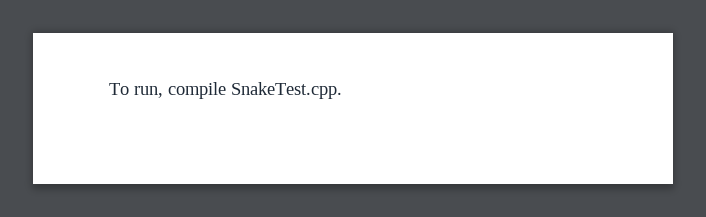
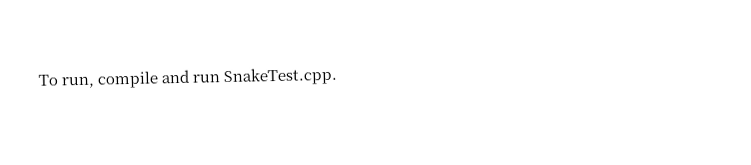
(226, 90) none -> [161,69,221,84] and run

